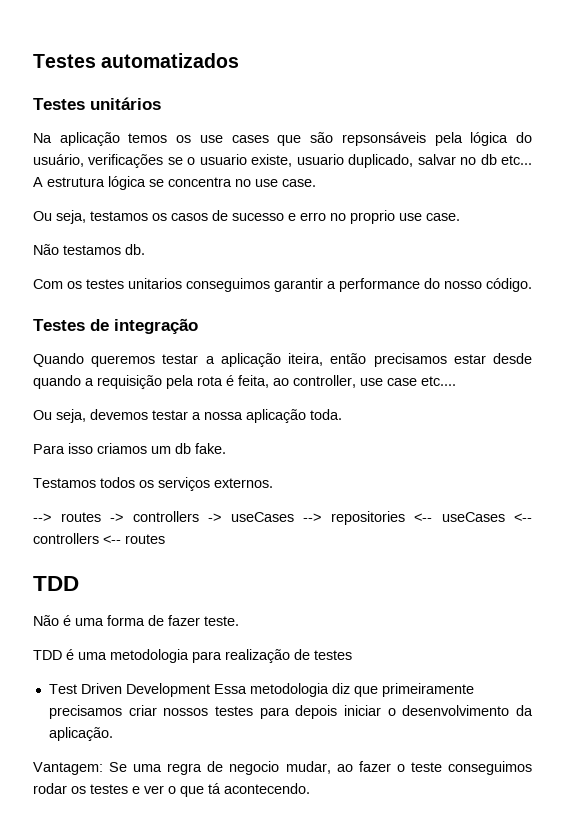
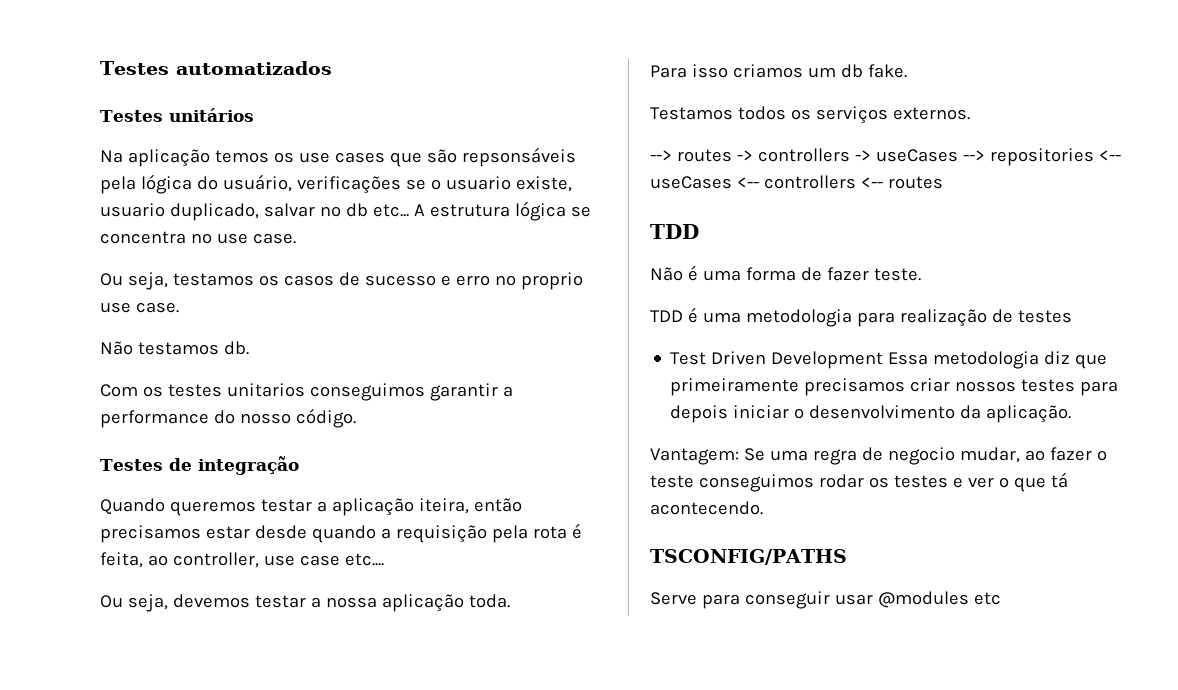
(310, 788) none -> [650,549,847,565] [650,591,1001,609] // TSCONFIG/PATHS // Serve para conseguir usar @modules etc

